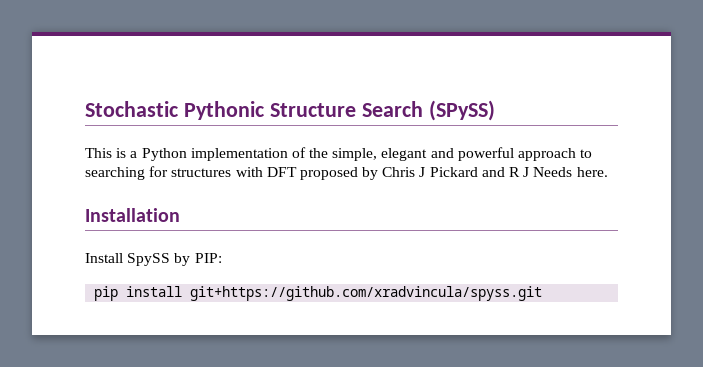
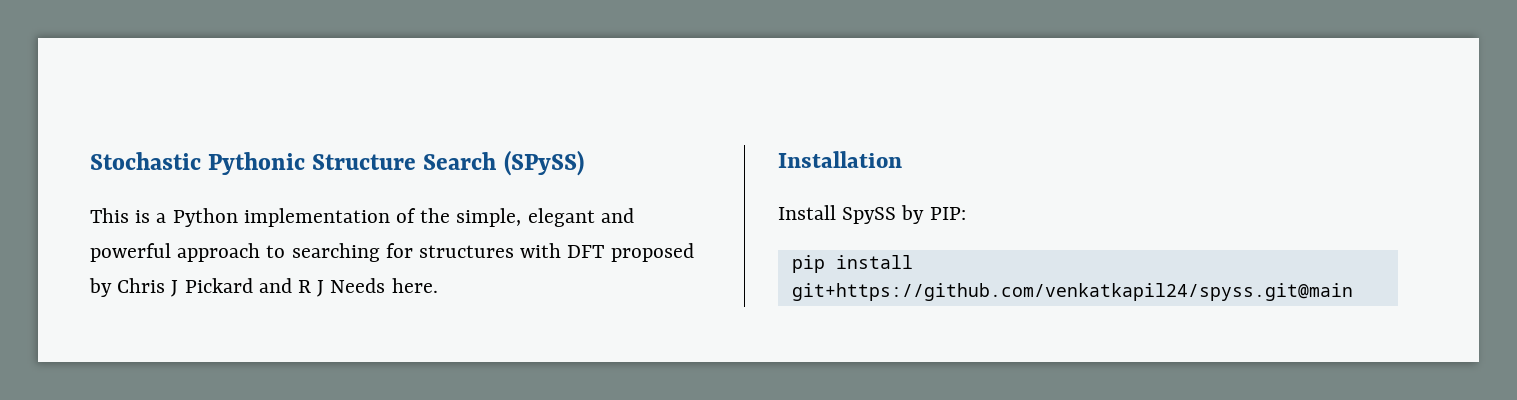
[190,286,543,301] git+https://github.com/xradvincula/spyss.git -> [791,283,1353,301] git+https://github.com/venkatkapil24/spyss.git@main

